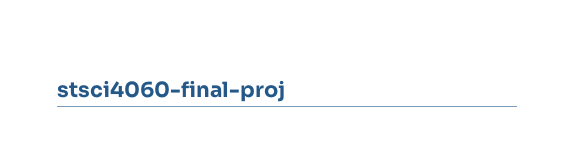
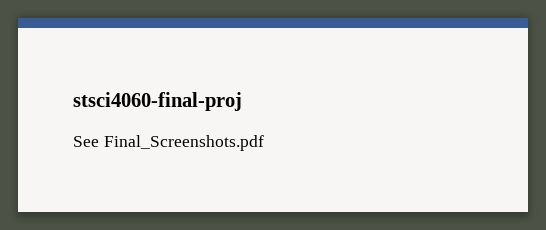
(285, 91) none -> [73,135,264,151] // See Final_Screenshots.pdf

